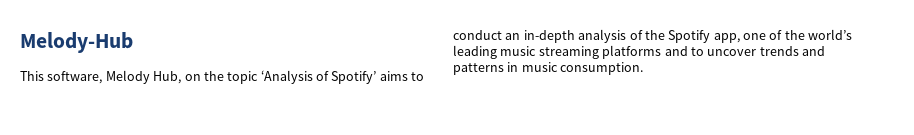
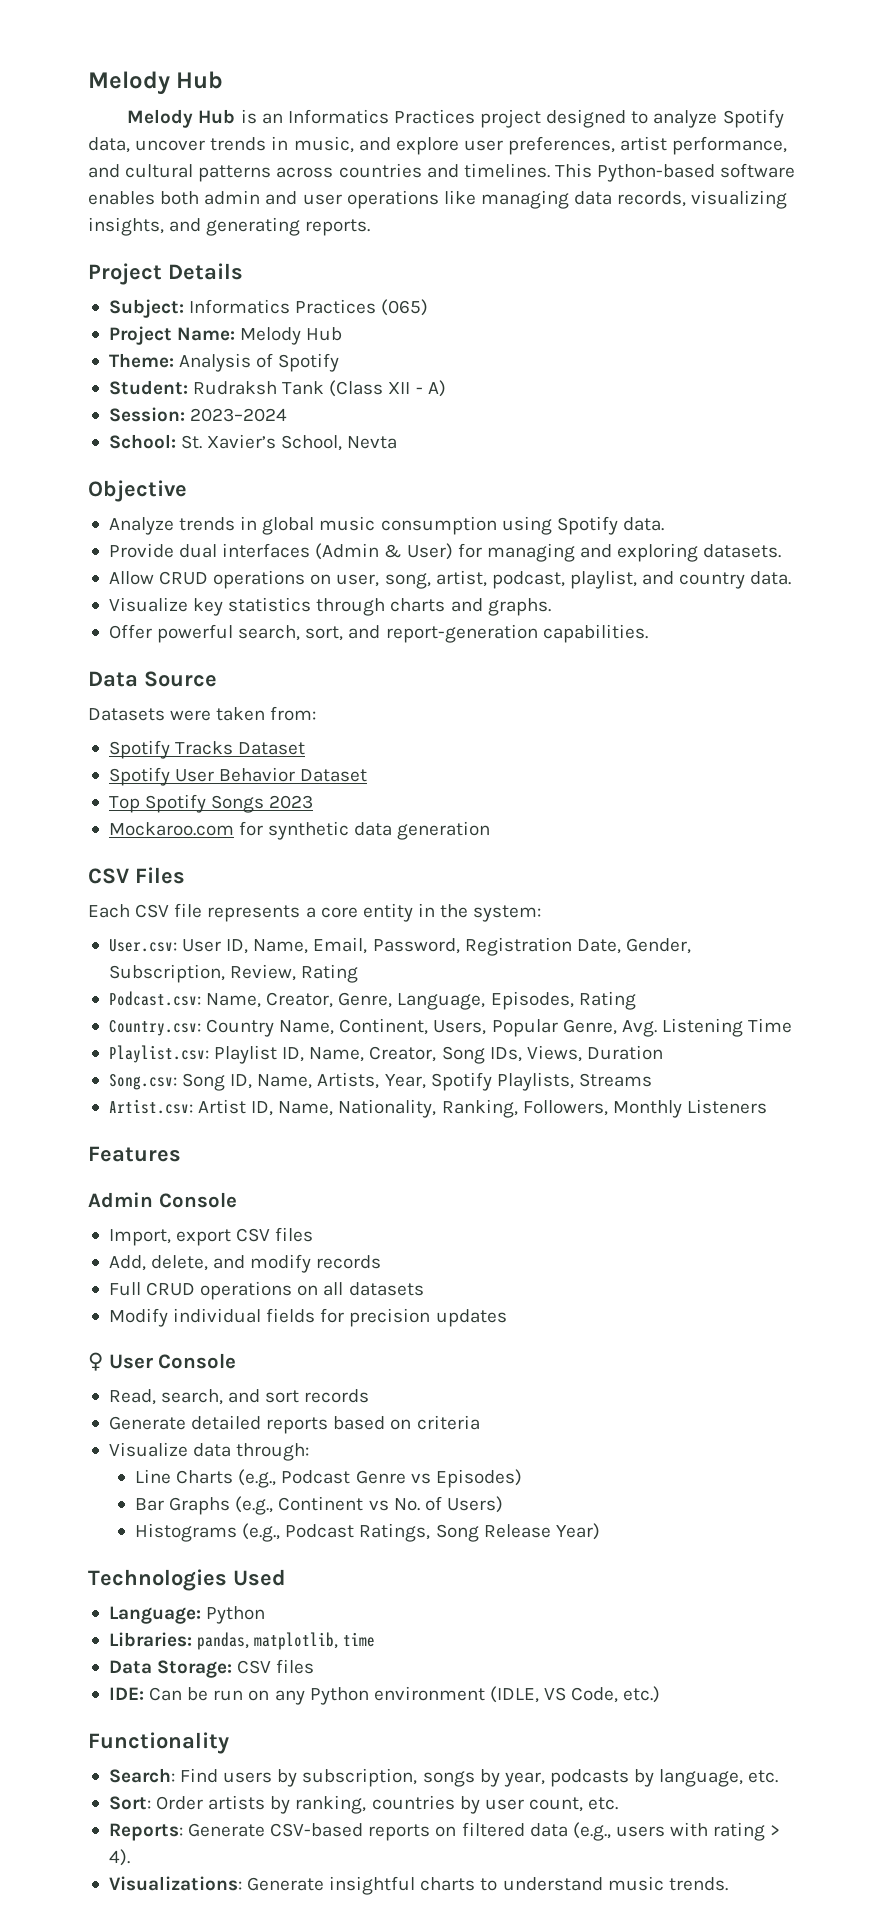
[20,32,133,53] [20,70,425,84] [453,29,853,43] [453,45,825,59] [453,62,644,75] Melody-Hub // This software, Melody Hub, on the topic ‘Analysis of Spotify’ aims to conduct an in-depth analysis of the Spotify app, one of the world’s leading music streaming platforms and to uncover trends and patterns in music consumption. -> [88,71,224,95] [127,109,784,128] [88,136,788,155] [88,163,796,182] [88,190,788,209] [88,217,371,236] [88,263,243,285] [108,299,429,318] [108,326,343,345] [108,353,340,372] [108,380,446,397] [108,407,288,422] [108,434,398,451] [88,480,187,502] [108,516,664,535] [108,543,782,562] [108,570,792,589] [108,597,551,616] [108,624,648,643] [88,671,217,687] [88,706,317,721] [108,740,306,759] [108,767,368,786] [108,794,314,813] [108,821,491,840] [88,867,185,884] [88,903,542,922] [108,937,691,956] [108,964,359,983] [108,991,636,1010] [108,1018,793,1037] [108,1045,663,1064] [108,1072,652,1091] [108,1099,767,1118] [88,1146,181,1162] [88,1192,237,1208] [108,1227,314,1246] [108,1254,382,1273] [108,1281,424,1300] [108,1308,507,1327] [88,1352,237,1371] [108,1389,370,1405] [108,1415,480,1434] [108,1442,310,1461] [135,1469,522,1488] [135,1496,503,1515] [135,1523,600,1542] [88,1569,286,1591] [108,1606,266,1624] [108,1632,376,1650] [108,1659,315,1678] [108,1686,661,1705] [88,1732,229,1754] [108,1768,779,1787] [108,1795,619,1814] [108,1822,781,1841] [108,1849,130,1866] [108,1876,728,1895] Melody Hub // Melody Hub is an Informatics Practices project designed to analyze Spotify data, uncover trends in music, and explore user preferences, artist performance, and cultural patterns across countries and timelines. This Python-based software enables both admin and user operations like managing data records, visualizing insights, and generating reports. // Project Details // Subject: Informatics Practices (065) // Project Name: Melody Hub // Theme: Analysis of Spotify // Student: Rudraksh Tank (Class XII - A) // Session: 2023–2024 // School: St. Xavier’s School, Nevta // Objective // Analyze trends in global music consumption using Spotify data. // Provide dual interfaces (Admin & User) for managing and exploring datasets. // Allow CRUD operations on user, song, artist, podcast, playlist, and country data. // Visualize key statistics through charts and graphs. // Offer powerful search, sort, and report-generation capabilities. // Data Source // Datasets were taken from: // Spotify Tracks Dataset // Spotify User Behavior Dataset // Top Spotify Songs 2023 // Mockaroo.com for synthetic data generation // CSV Files // Each CSV file represents a core entity in the system: // User.csv: User ID, Name, Email, Password, Registration Date, Gender, Subscription, Review, Rating // Podcast.csv: Name, Creator, Genre, Language, Episodes, Rating // Country.csv: Country Name, Continent, Users, Popular Genre, Avg. Listening Time // Playlist.csv: Playlist ID, Name, Creator, Song IDs, Views, Duration // Song.csv: Song ID, Name, Artists, Year, Spotify Playlists, Streams // Artist.csv: Artist ID, Name, Nationality, Ranking, Followers, Monthly Listeners // Features // Admin Console // Import, export CSV files // Add, delete, and modify records // Full CRUD operations on all datasets // Modify individual fields for precision updates // ♀ User Console // Read, search, and sort records // Generate detailed reports based on criteria // Visualize data through: // Line Charts (e.g., Podcast Genre vs Episodes) // Bar Graphs (e.g., Continent vs No. of Users) // Histograms (e.g., Podcast Ratings, Song Release Year) // Technologies Used // Language: Python // Libraries: pandas, matplotlib, time // Data Storage: CSV files // IDE: Can be run on any Python environment (IDLE, VS Code, etc.) // Functionality // Search: Find users by subscription, songs by year, podcasts by language, etc. // Sort: Order artists by ranking, countries by user count, etc. // Reports: Generate CSV-based reports on filtered data (e.g., users with rating > 4). // Visualizations: Generate insightful charts to understand music trends.

